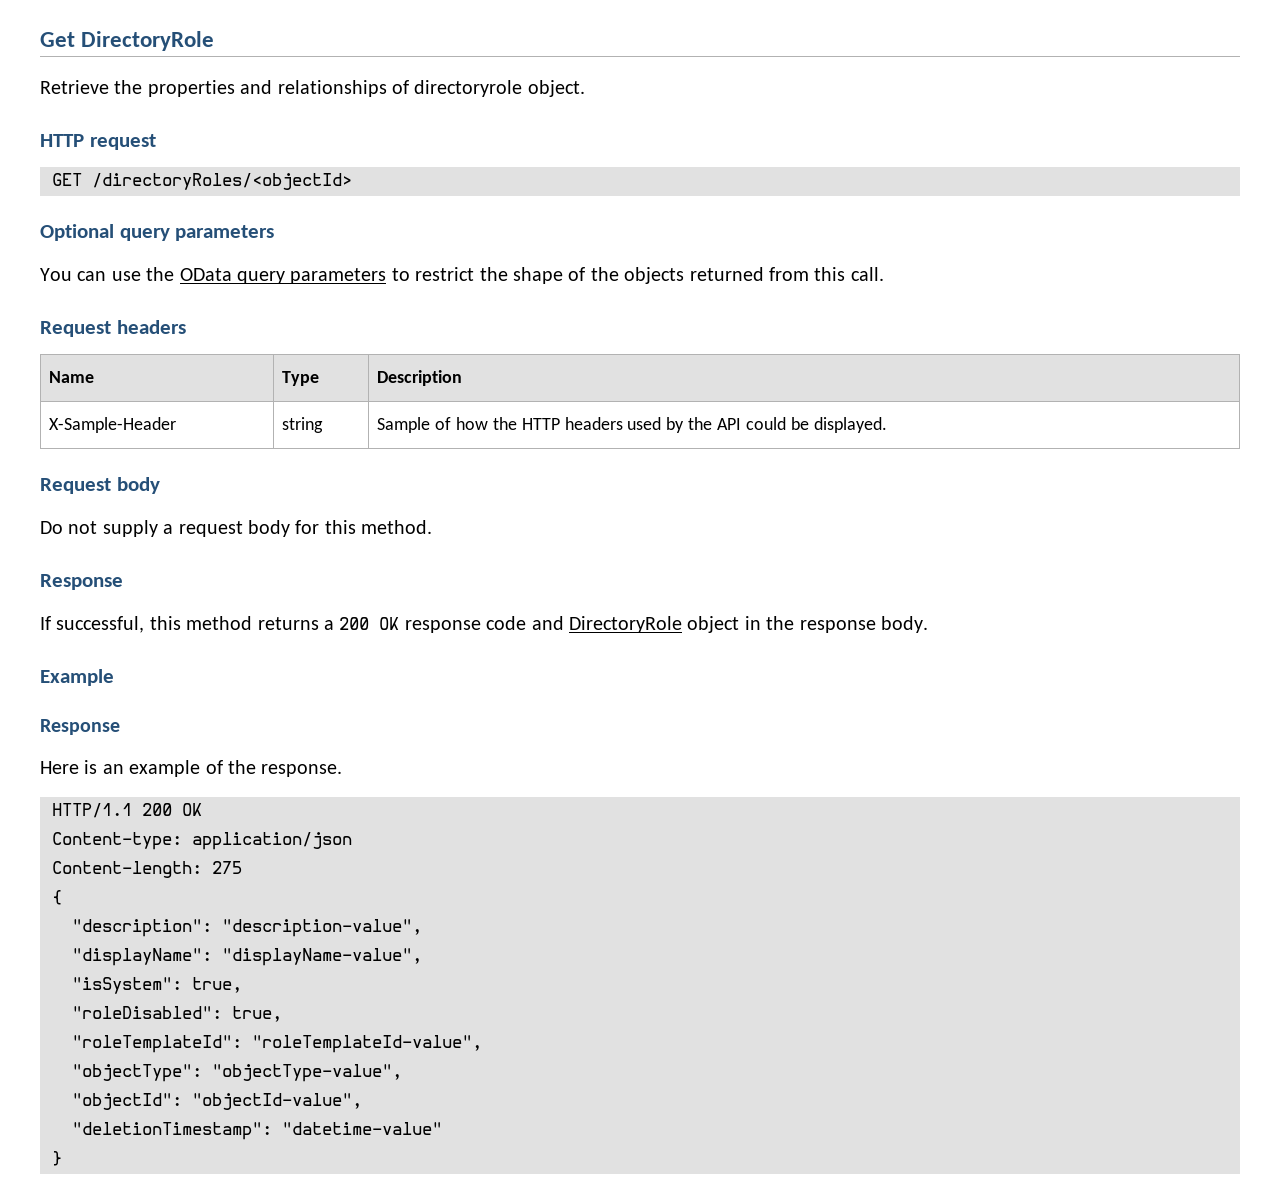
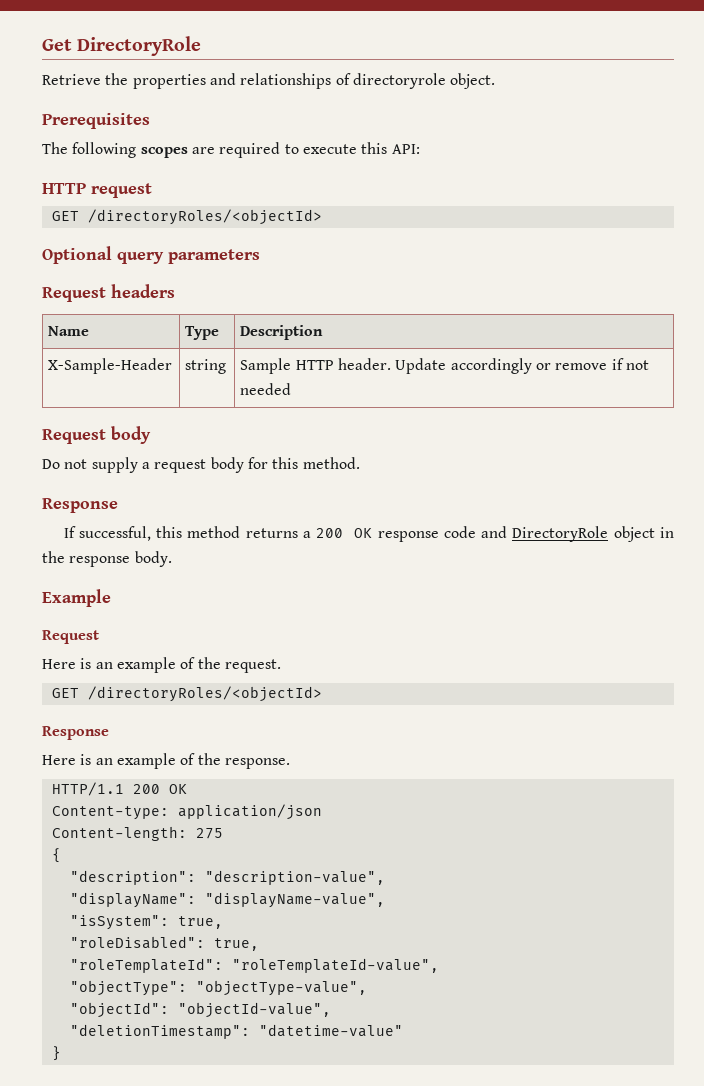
(585, 88) none -> [42,113,150,129] [42,142,420,158] // Prerequisites // The following scopes are required to execute this API:
[40,267,884,284] // You can use the OData query parameters to restrict the shape of the objects returned from this call. -> (260, 256) none
[435,417,887,433] of how the HTTP headers used by the API could be displayed. -> [295,358,649,374] [240,383,292,395] HTTP header. Update accordingly or remove if not needed
(114, 677) none -> [42,630,99,644] [42,657,281,673] [51,686,322,702] // Request // Here is an example of the request. // GET /directoryRoles/<objectId>

